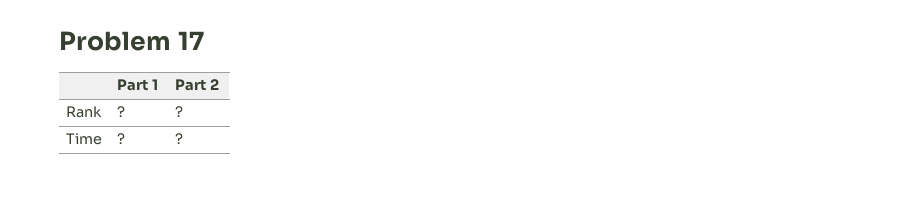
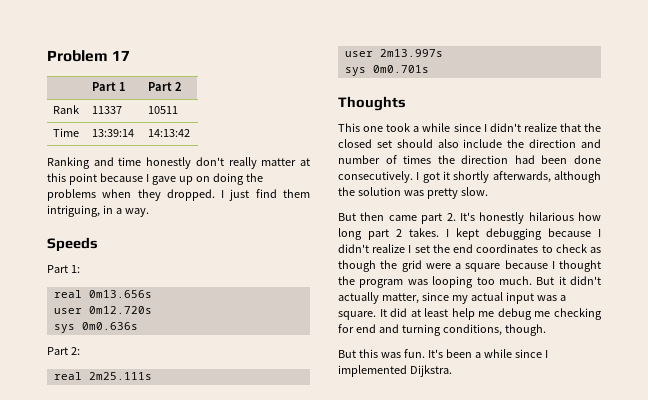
[117,106,126,117] [175,106,184,117] ? | ? -> [92,106,123,114] [148,106,179,114] 11337 | 10511
[117,133,126,144] [175,133,184,144] ? | ? -> [92,129,135,137] [148,129,191,137] [47,157,311,169] [47,173,263,185] [47,189,310,201] [47,205,149,217] [47,237,98,252] [47,265,80,273] [53,290,152,298] [53,306,152,314] [53,322,138,333] [47,347,80,355] [53,372,152,380] [344,49,443,57] [344,65,429,76] [338,96,406,111] [338,123,601,132] [338,139,601,148] [338,155,601,164] [338,171,601,183] [338,187,488,199] [338,212,601,224] [338,228,601,240] [338,244,601,253] [338,260,601,272] [338,276,601,288] [338,292,566,304] [338,308,602,320] [338,324,546,336] [338,349,548,358] [338,365,452,377] 13:39:14 | 14:13:42 // Ranking and time honestly don't really matter at this point because I gave up on doing the problems when they dropped. I just find them intriguing, in a way. // Speeds // Part 1: // real 0m13.656s // user 0m12.720s // sys 0m0.636s // Part 2: // real 2m25.111s // user 2m13.997s // sys 0m0.701s // Thoughts // This one took a while since I didn't realize that the closed set should also include the direction and number of times the direction had been done consecutively. I got it shortly afterwards, although the solution was pretty slow. // But then came part 2. It's honestly hilarious how long part 2 takes. I kept debugging because I didn't realize I set the end coordinates to check as though the grid were a square because I thought the program was looping too much. But it didn't actually matter, since my actual input was a square. It did at least help me debug me checking for end and turning conditions, though. // But this was fun. It's been a while since I implemented Dijkstra.

